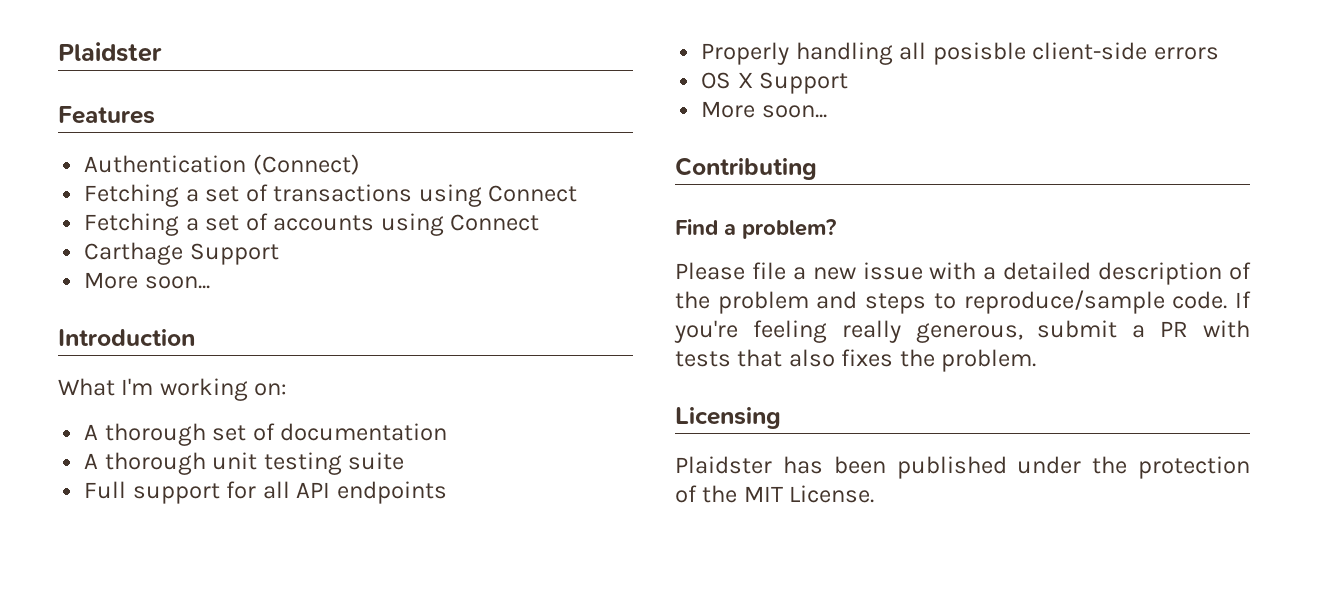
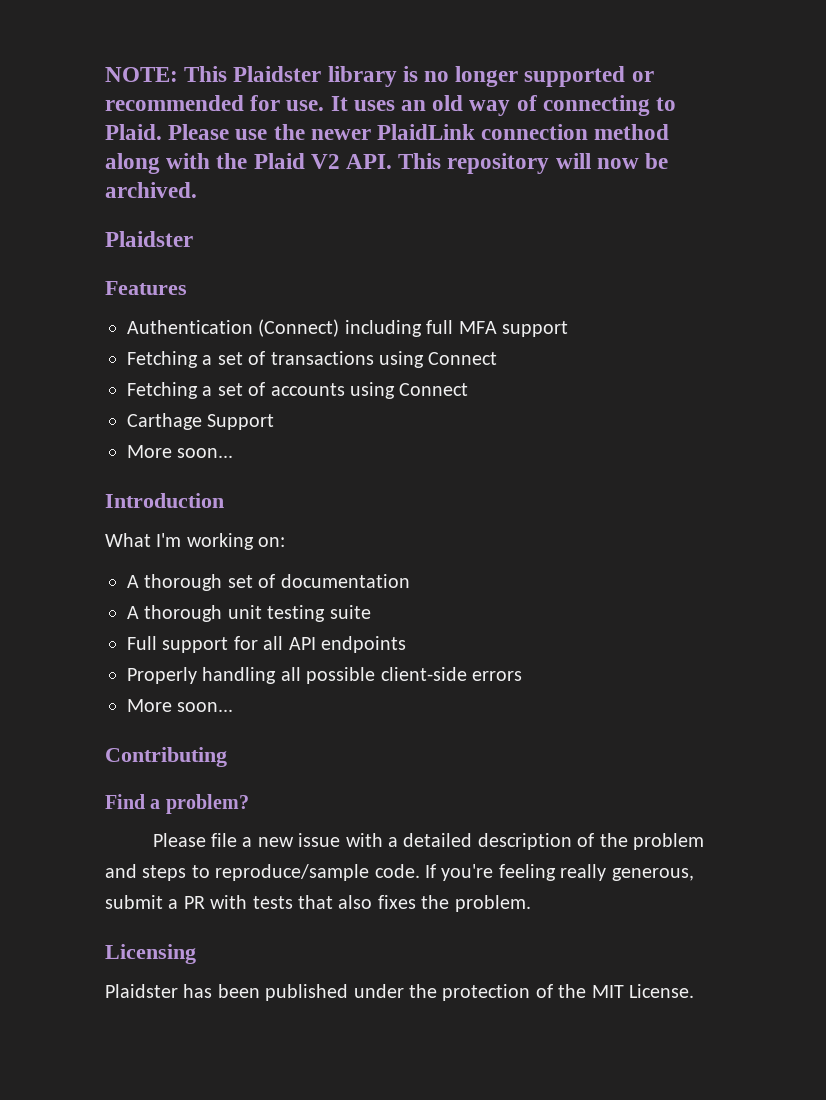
(58, 52) none -> [105,66,654,87] [105,95,677,116] [105,124,670,140] [105,153,669,174] [105,182,197,198] NOTE: This Plaidster library is no longer supported or recommended for use. It uses an old way of connecting to Plaid. Please use the newer PlaidLink connection method along with the Plaid V2 API. This repository will now be archived. //
(360, 164) none -> [344,320,568,337] including full MFA support
[932,42,1026,65] posisble -> [306,667,376,684] possible
[701,72,849,94] // OS X Support -> (522, 676) none

